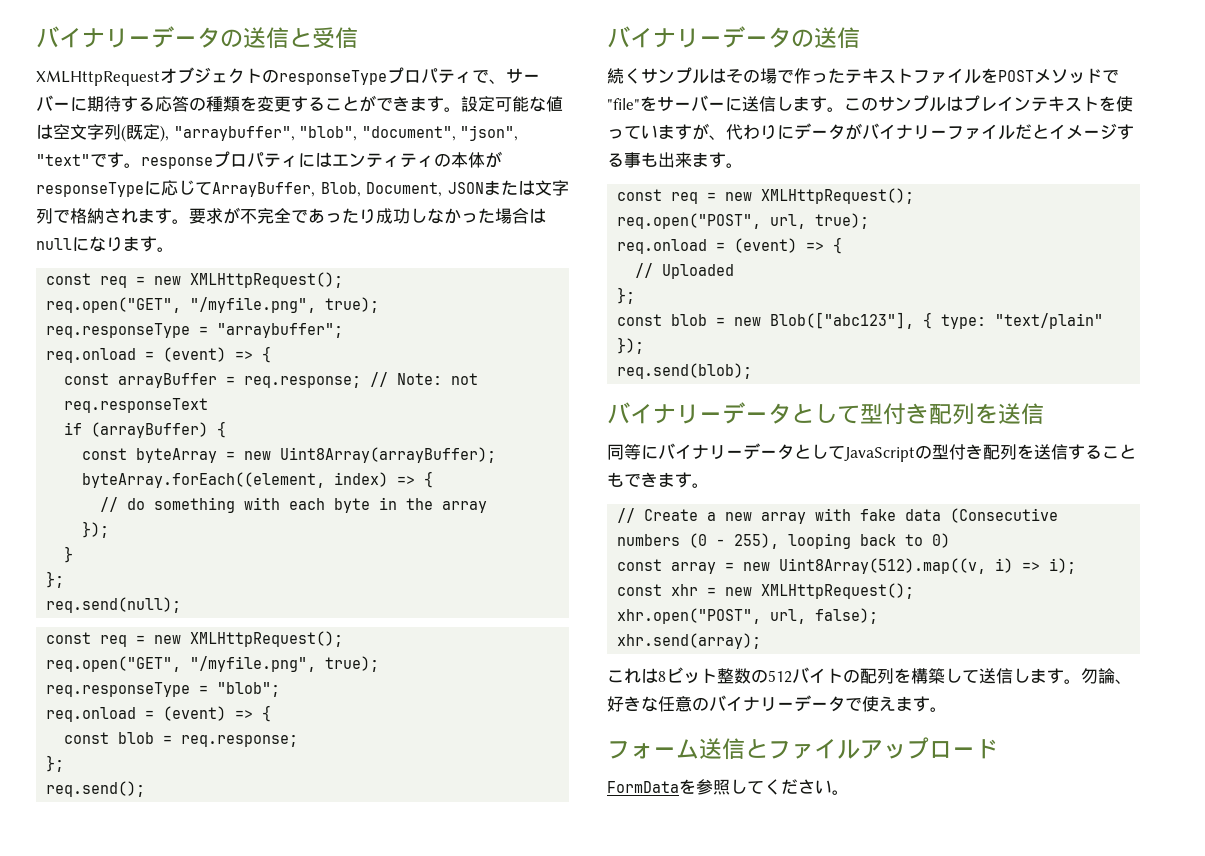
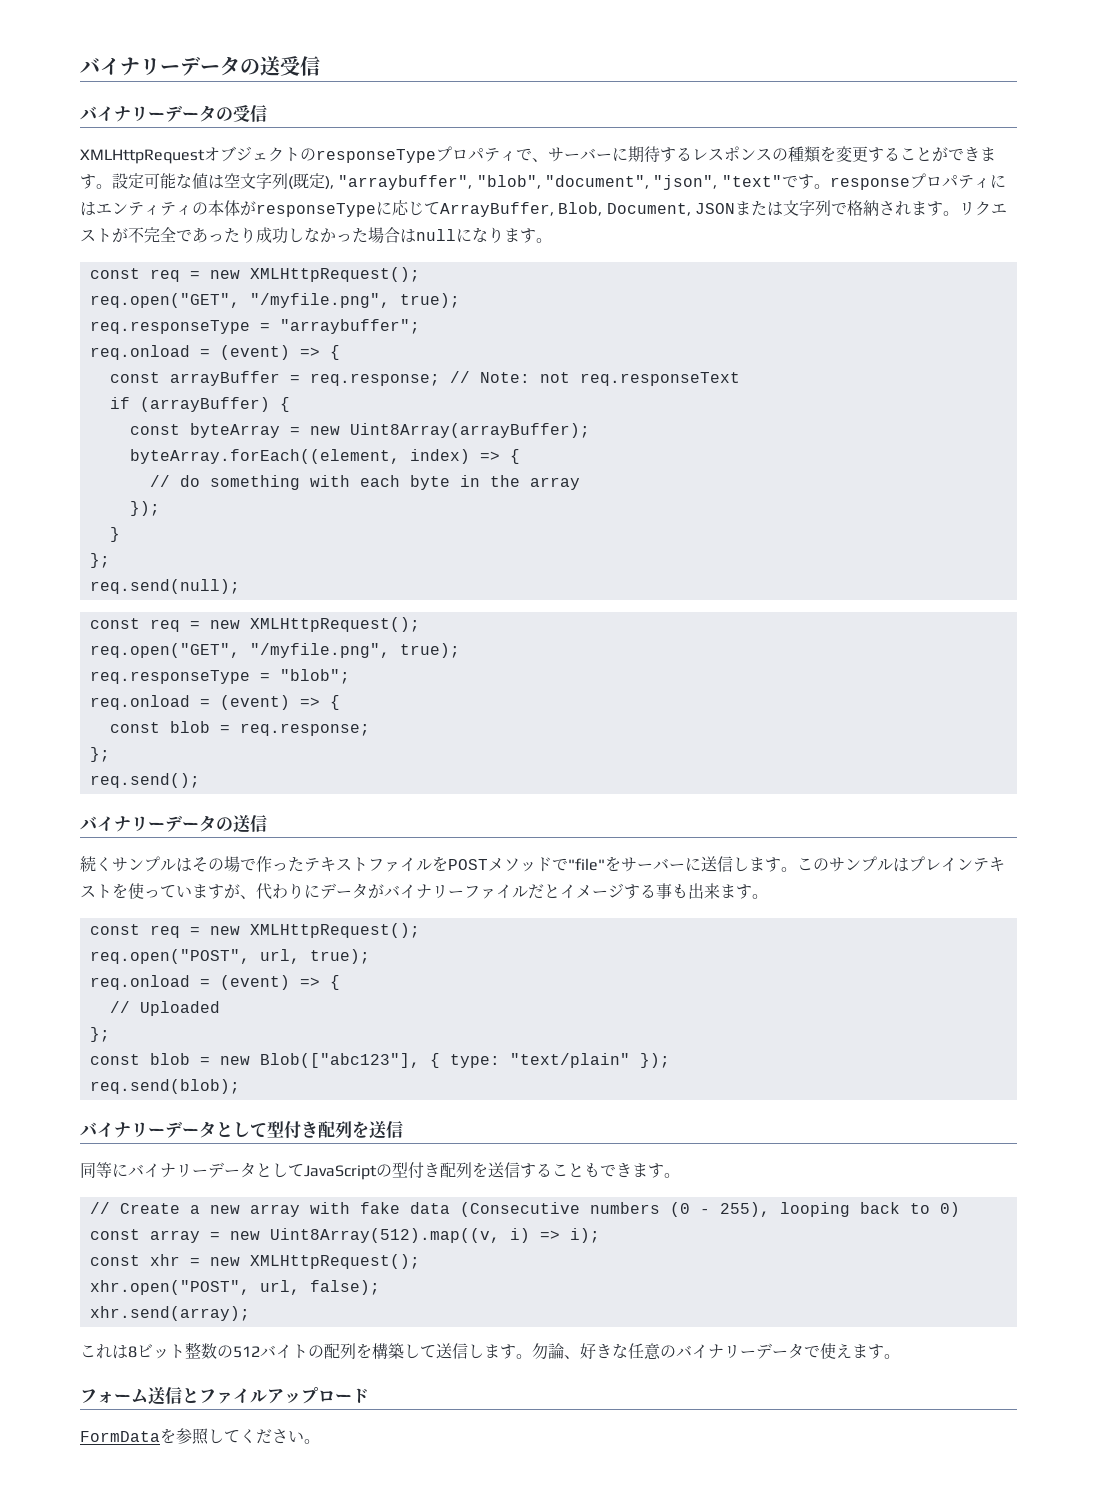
[36,26,312,49] バイナリーデータの送信と -> [80,56,320,76] [80,105,233,122] バイナリーデータの送受信 // バイナリーデータの
[155,96,189,112] 応答 -> [692,146,772,161] レスポンス
[189,208,223,224] 要求 -> [958,201,1007,216] [80,228,112,243] リクエスト

